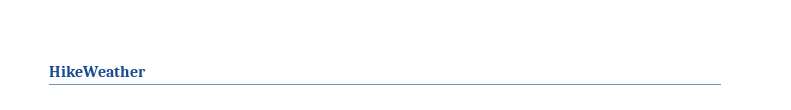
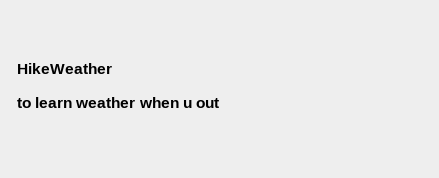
(146, 71) none -> [17,97,219,108] // to learn weather when u out

